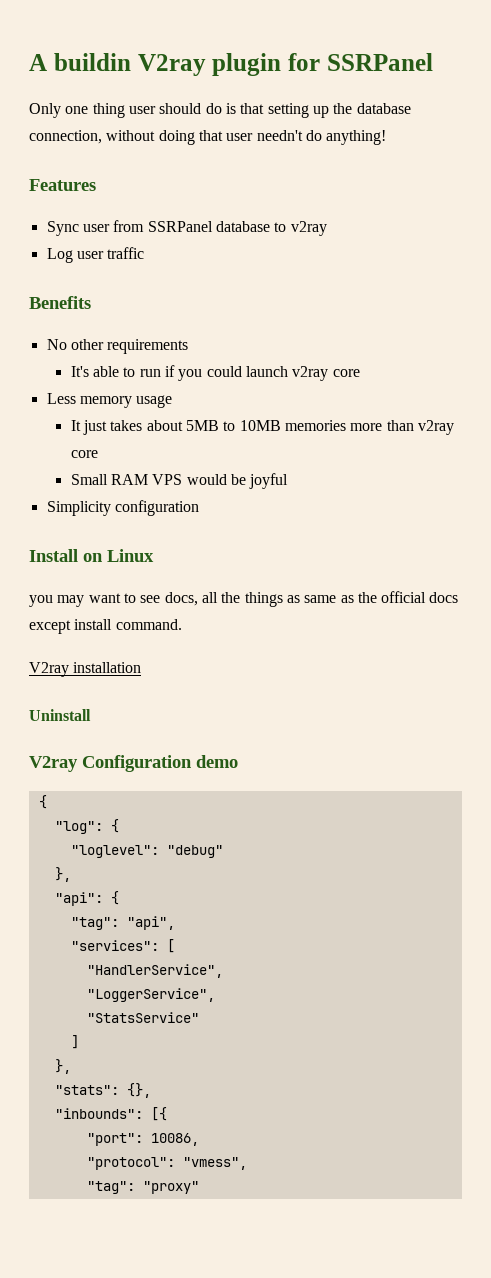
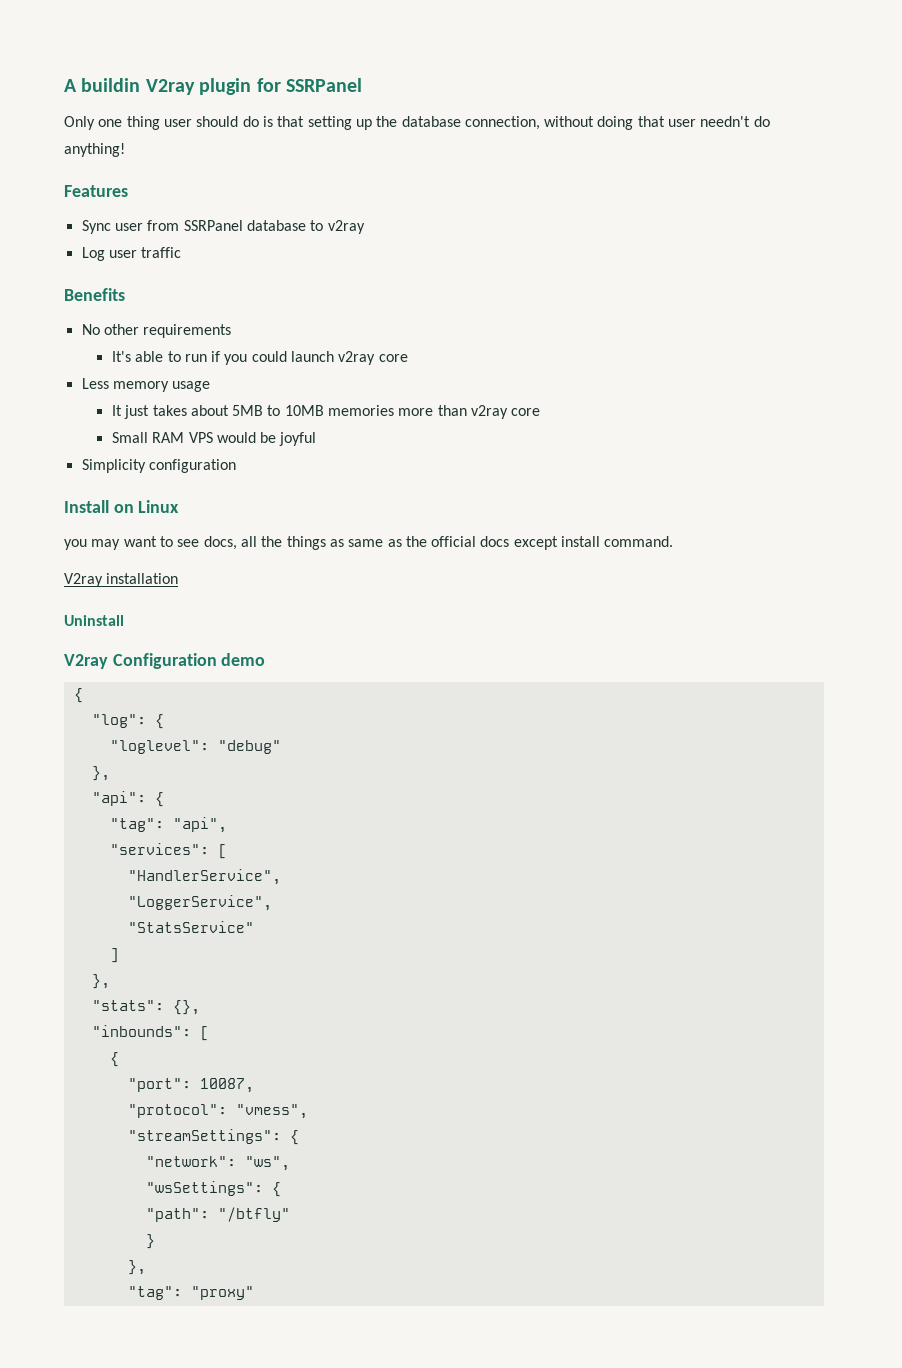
[150,1107,167,1121] [{ -> [199,1026,209,1041] [109,1052,119,1067] [ // {
[150,1133,199,1146] 10086, -> [199,1078,254,1093] 10087,
(247, 1163) none -> [127,1129,299,1145] [145,1156,290,1171] [145,1181,281,1197] [145,1207,290,1222] [145,1234,155,1249] [127,1260,146,1275] // "streamSettings": { // "network": "ws", // "wsSettings": { // "path": "/btfly" // } // },

